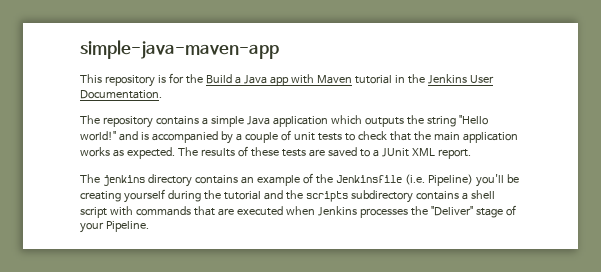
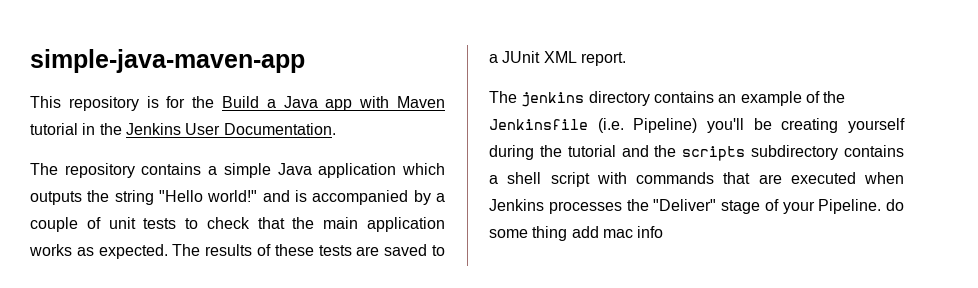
(149, 226) none -> [886,199,904,211] [489,226,664,241] do some thing add mac info

